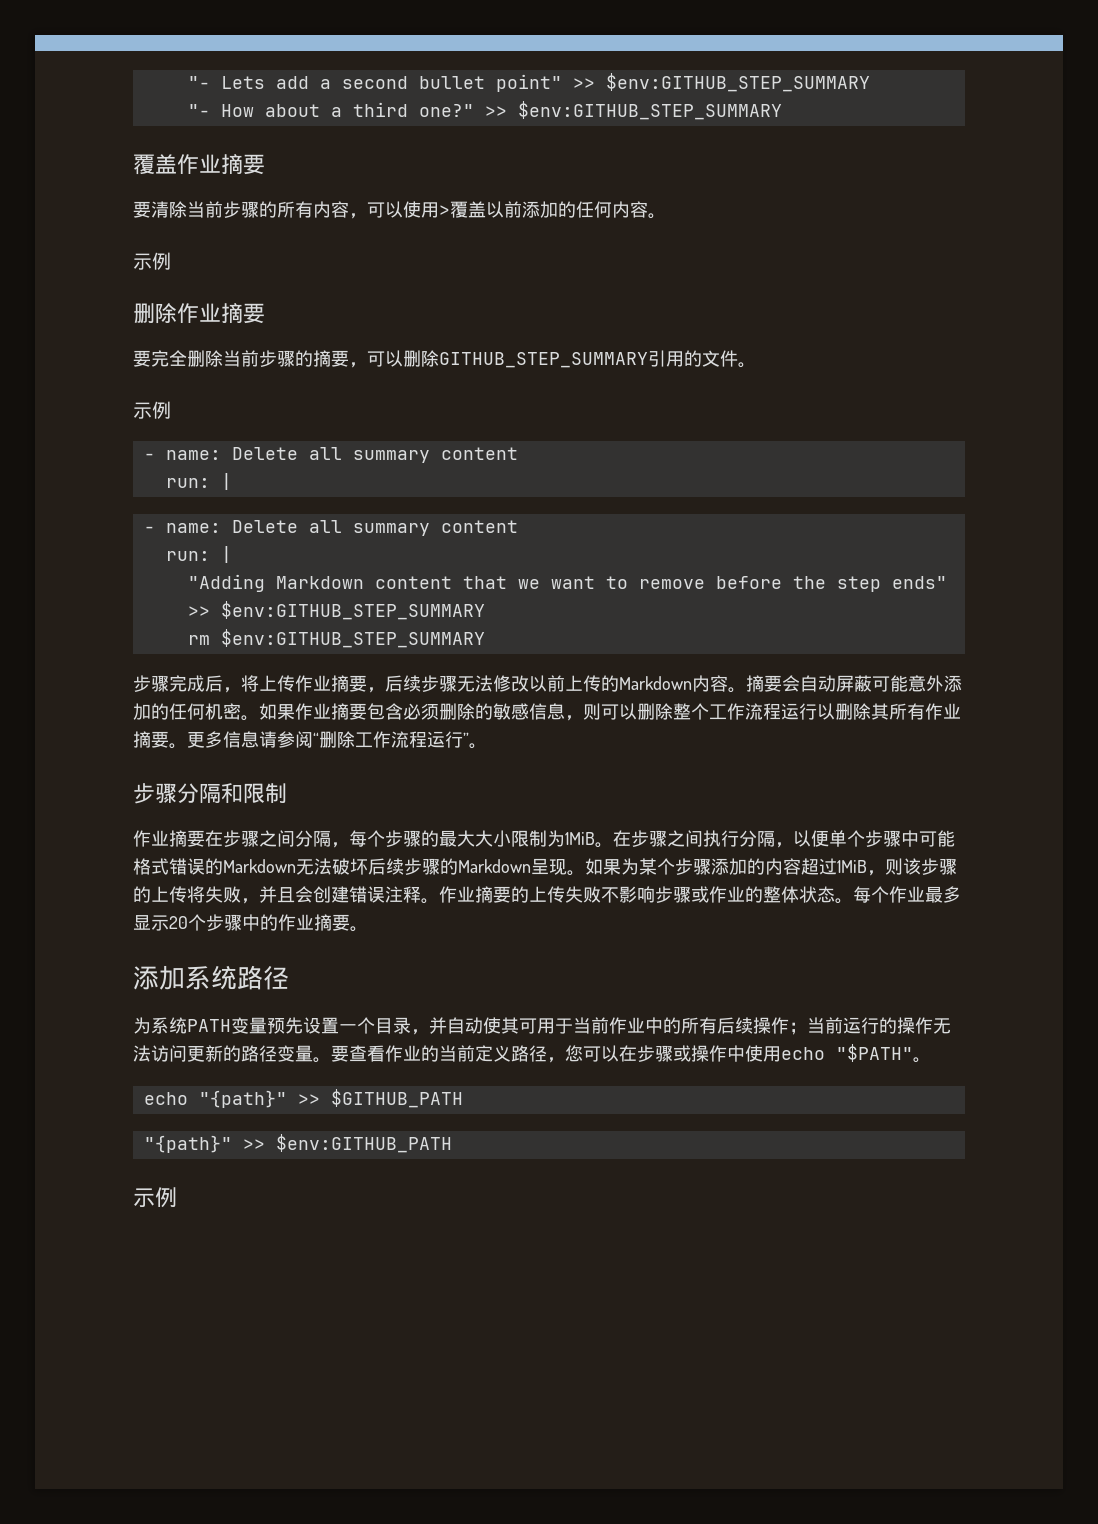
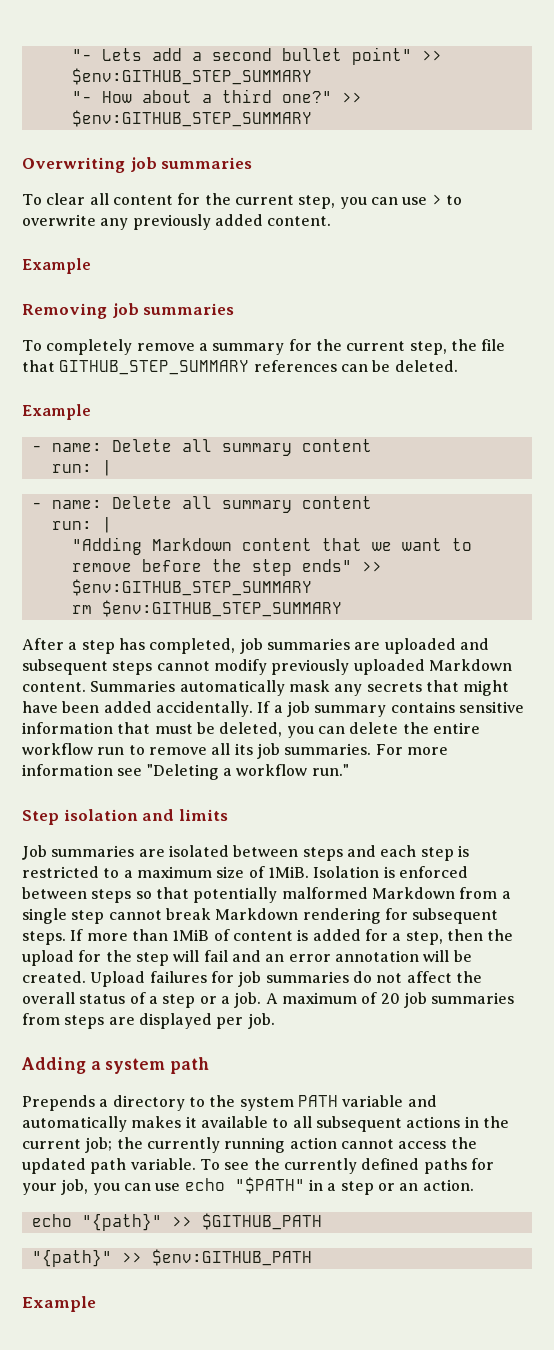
[133,154,265,175] [133,201,666,219] [133,252,171,270] [133,303,265,324] [133,350,756,368] [133,401,171,419] 覆盖作业摘要 // 要清除当前步骤的所有内容，可以使用>覆盖以前添加的任何内容。 // 示例 // 删除作业摘要 // 要完全删除当前步骤的摘要，可以删除GITHUB_STEP_SUMMARY引用的文件。 // 示例 -> [22,157,253,173] [22,193,462,209] [22,214,332,230] [22,258,91,274] [22,303,235,319] [22,339,506,355] [22,360,458,375] [22,404,91,420] Overwriting job summaries // To clear all content for the current step, you can use > to overwrite any previously added content. // Example // Removing job summaries // To completely remove a summary for the current step, the file that GITHUB_STEP_SUMMARY references can be deleted. // Example
[133,675,962,693] [133,703,961,721] [133,731,487,749] [133,783,287,804] [133,830,955,848] [133,858,957,876] [133,886,961,904] [133,914,368,932] [133,965,289,990] [133,1017,951,1035] [133,1044,931,1063] 步骤完成后，将上传作业摘要，后续步骤无法修改以前上传的Markdown内容。摘要会自动屏蔽可能意外添加的任何机密。如果作业摘要包含必须删除的敏感信息，则可以删除整个工作流程运行以删除其所有作业摘要。更多信息请参阅“删除工作流程运行”。 // 步骤分隔和限制 // 作业摘要在步骤之间分隔，每个步骤的最大大小限制为1MiB。在步骤之间执行分隔，以便单个步骤中可能格式错误的Markdown无法破坏后续步骤的Markdown呈现。如果为某个步骤添加的内容超过1MiB，则该步骤的上传将失败，并且会创建错误注释。作业摘要的上传失败不影响步骤或作业的整体状态。每个作业最多显示20个步骤中的作业摘要。 // 添加系统路径 // 为系统PATH变量预先设置一个目录，并自动使其可用于当前作业中的所有后续操作；当前运行的操作无法访问更新的路径变量。要查看作业的当前定义路径，您可以在步骤或操作中使用echo "$PATH"。 -> [22,638,489,654] [22,659,512,675] [22,680,510,696] [22,701,524,717] [22,722,480,738] [22,743,448,759] [22,764,349,780] [22,809,228,825] [22,845,469,861] [22,866,468,878] [22,887,511,903] [22,908,499,924] [22,929,514,945] [22,950,472,966] [22,971,482,987] [22,992,515,1008] [22,1013,275,1029] [21,1057,210,1074] [22,1095,437,1111] [22,1116,509,1132] [22,1137,477,1153] [22,1158,494,1174] [22,1177,474,1195] After a step has completed, job summaries are uploaded and subsequent steps cannot modify previously uploaded Markdown content. Summaries automatically mask any secrets that might have been added accidentally. If a job summary contains sensitive information that must be deleted, you can delete the entire workflow run to remove all its job summaries. For more information see "Deleting a workflow run." // Step isolation and limits // Job summaries are isolated between steps and each step is restricted to a maximum size of 1MiB. Isolation is enforced between steps so that potentially malformed Markdown from a single step cannot break Markdown rendering for subsequent steps. If more than 1MiB of content is added for a step, then the upload for the step will fail and an error annotation will be created. Upload failures for job summaries do not affect the overall status of a step or a job. A maximum of 20 job summaries from steps are displayed per job. // Adding a system path // Prepends a directory to the system PATH variable and automatically makes it available to all subsequent actions in the current job; the currently running action cannot access the updated path variable. To see the currently defined paths for your job, you can use echo "$PATH" in a step or an action.
[133,1187,177,1208] 示例 -> [22,1296,96,1312] Example

